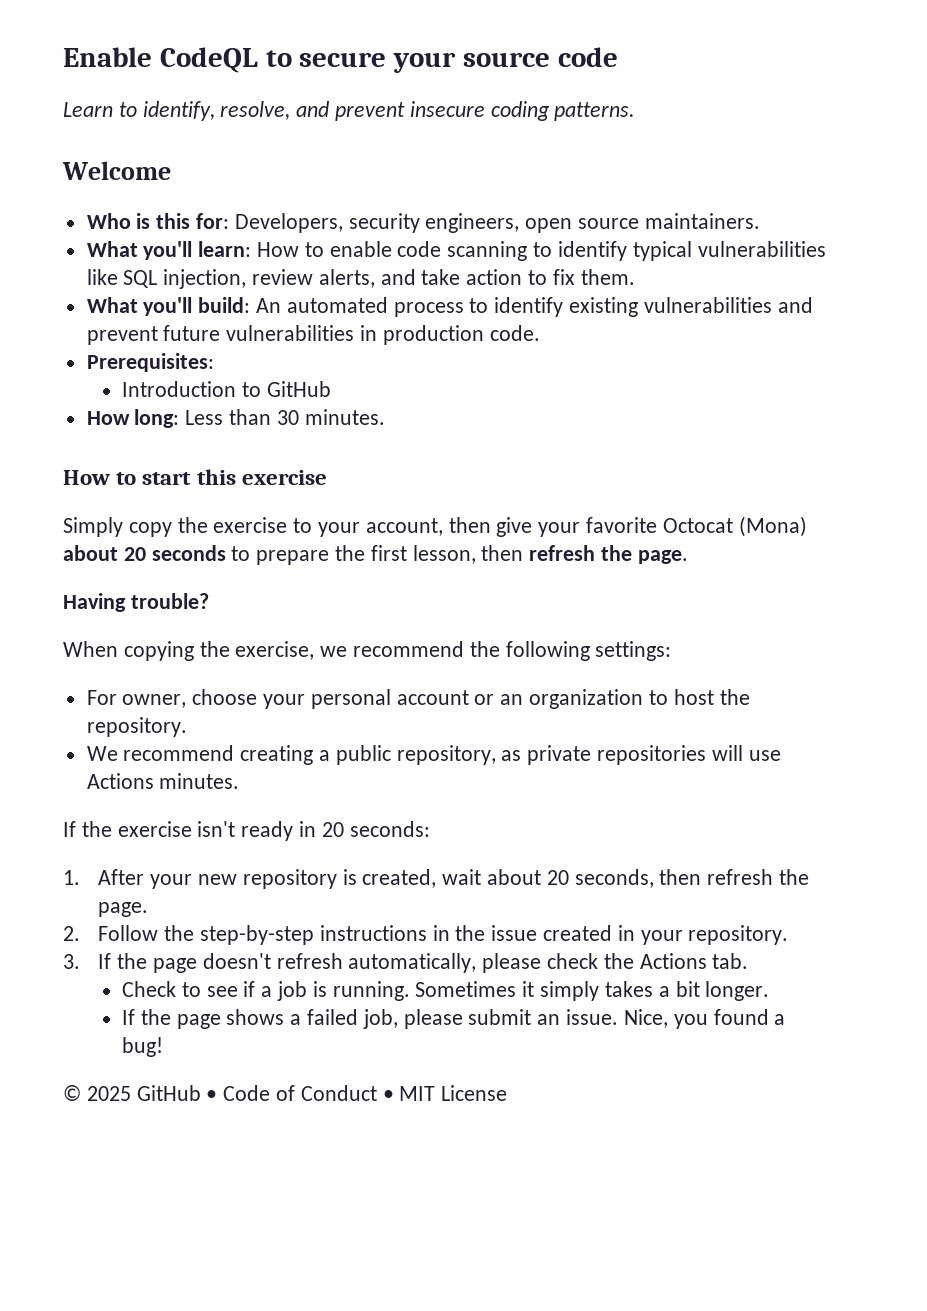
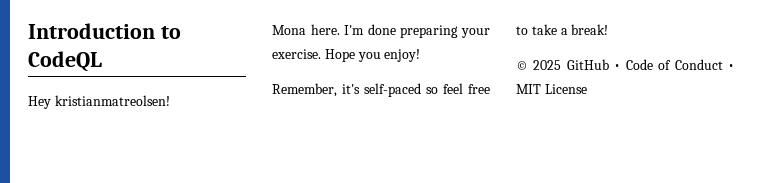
[63,47,618,73] [63,101,636,121] [62,161,171,180] [86,213,760,233] [86,241,826,261] [86,269,635,289] [86,297,813,317] [86,325,540,345] [86,353,214,372] [122,381,331,397] [86,409,385,428] [63,469,327,485] [63,516,807,537] [63,545,688,565] [63,593,209,612] [63,641,672,661] [86,689,750,709] [86,717,187,737] [86,745,781,765] [86,773,240,789] [63,821,430,841] [63,869,810,889] [98,902,149,917] [63,925,789,945] [63,953,749,973] [122,981,770,1001] [122,1009,786,1029] [122,1037,164,1057] Enable CodeQL to secure your source code // Learn to identify, resolve, and prevent insecure coding patterns. // Welcome // Who is this for: Developers, security engineers, open source maintainers. // What you'll learn: How to enable code scanning to identify typical vulnerabilities like SQL injection, review alerts, and take action to fix them. // What you'll build: An automated process to identify existing vulnerabilities and prevent future vulnerabilities in production code. // Prerequisites: // Introduction to GitHub // How long: Less than 30 minutes. // How to start this exercise // Simply copy the exercise to your account, then give your favorite Octocat (Mona) about 20 seconds to prepare the first lesson, then refresh the page. // Having trouble? // When copying the exercise, we recommend the following settings: // For owner, choose your personal account or an organization to host the repository. // We recommend creating a public repository, as private repositories will use Actions minutes. // If the exercise isn't ready in 20 seconds: // 1. After your new repository is created, wait about 20 seconds, then refresh the page. // 2. Follow the step-by-step instructions in the issue created in your repository. // 3. If the page doesn't refresh automatically, please check the Actions tab. // Check to see if a job is running. Sometimes it simply takes a bit longer. // If the page shows a failed job, please submit an issue. Nice, you found a bug! -> [28,23,181,39] [28,51,102,72] [28,95,170,109] [272,24,490,38] [272,49,421,62] [272,83,490,97] [516,24,609,35] Introduction to CodeQL // Hey kristianmatreolsen! // Mona here. I'm done preparing your exercise. Hope you enjoy! // Remember, it's self-paced so feel free to take a break!

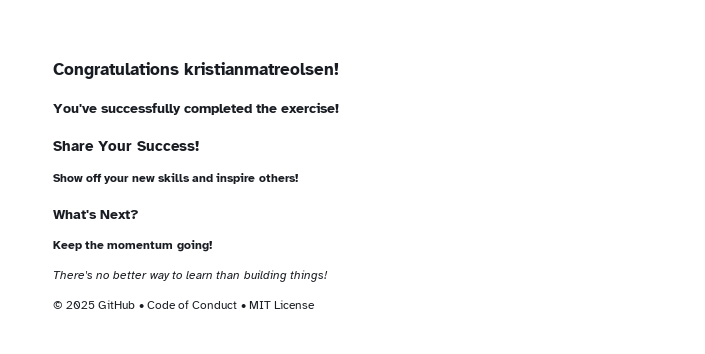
[28,23,181,39] [28,51,102,72] [28,95,170,109] [272,24,490,38] [272,49,421,62] [272,83,490,97] [516,24,609,35] Introduction to CodeQL // Hey kristianmatreolsen! // Mona here. I'm done preparing your exercise. Hope you enjoy! // Remember, it's self-paced so feel free to take a break! -> [53,62,339,79] [53,102,339,115] [53,141,199,151] [53,173,298,184] [53,210,139,219] [53,240,212,252] [53,270,328,282] Congratulations kristianmatreolsen! // You've successfully completed the exercise! // Share Your Success! // Show off your new skills and inspire others! // What's Next? // Keep the momentum going! // There's no better way to learn than building things!

